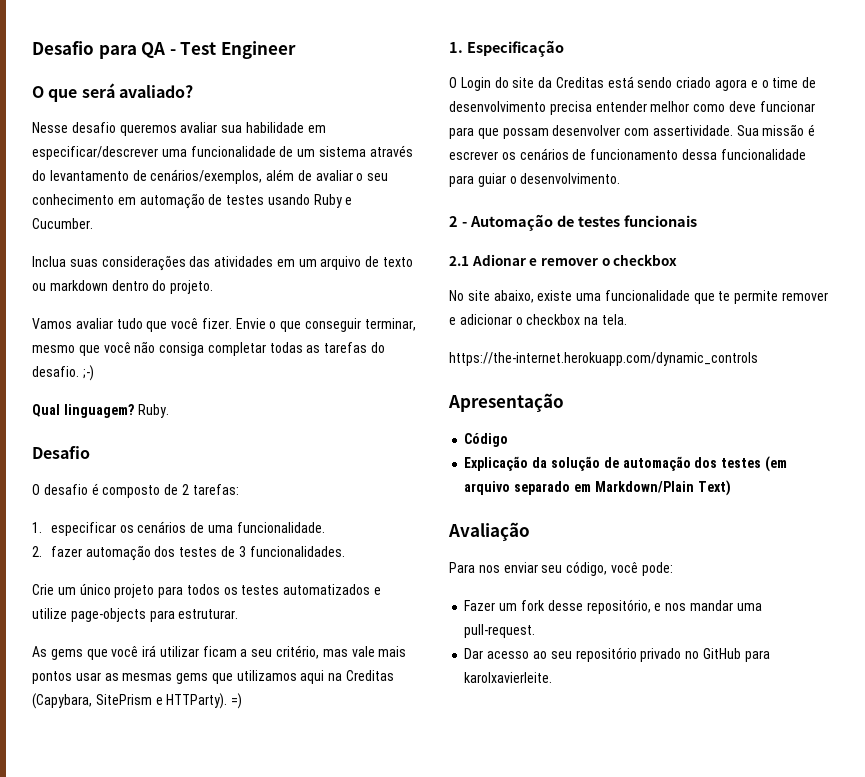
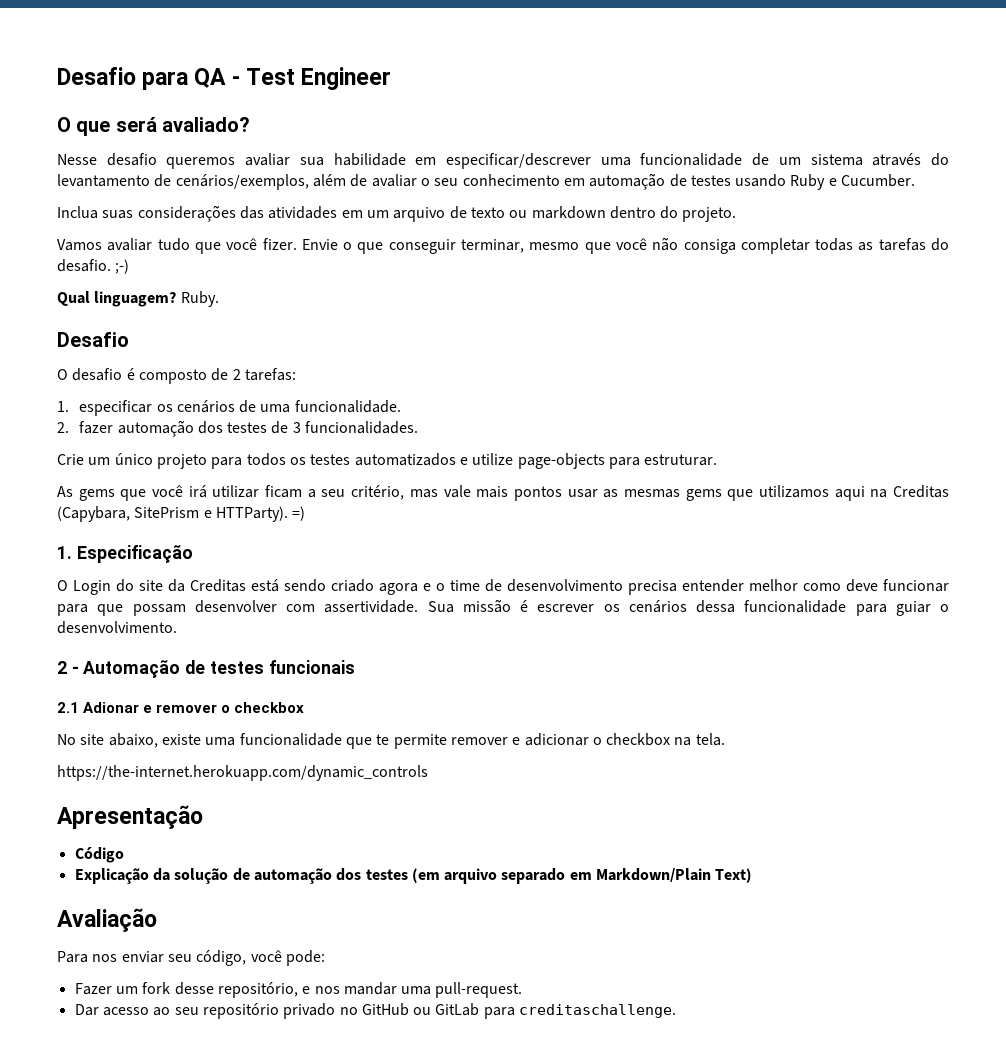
[572,149,679,160] de funcionamento -> (687, 606) none
[744,650,770,662] [464,672,553,683] para karolxavierleite. -> [413,1003,677,1019] ou GitLab para creditaschallenge.

